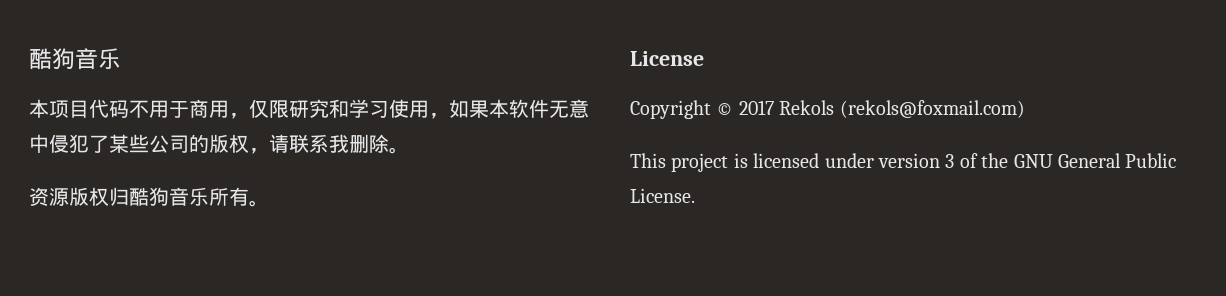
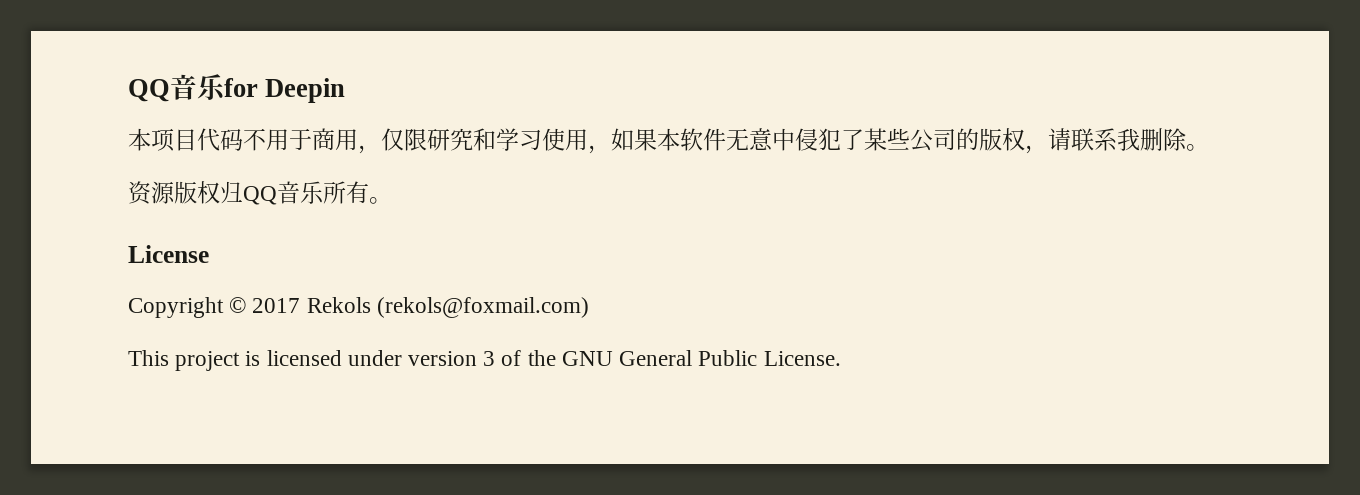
[29,48,121,70] 酷狗音乐 -> [128,74,346,103] QQ音乐for Deepin
[129,187,169,206] 酷狗 -> [243,186,277,205] QQ

